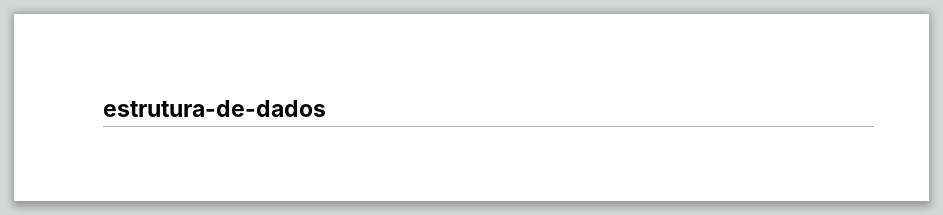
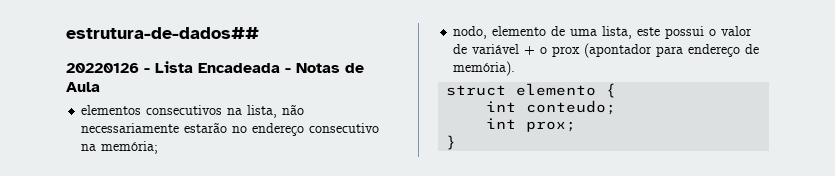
[103,100,326,117] estrutura-de-dados -> [66,27,259,39] [66,61,364,73] [66,82,100,92] [81,104,305,118] [81,122,380,136] [81,141,159,154] [453,26,753,39] [453,43,760,58] [453,61,516,76] [446,83,617,98] [486,100,617,115] [486,118,577,132] [446,135,457,150] estrutura-de-dados## // 20220126 - Lista Encadeada - Notas de Aula // elementos consecutivos na lista, não necessariamente estarão no endereço consecutivo na memória; // nodo, elemento de uma lista, este possui o valor de variável + o prox (apontador para endereço de memória). // struct elemento { // int conteudo; // int prox; // }

